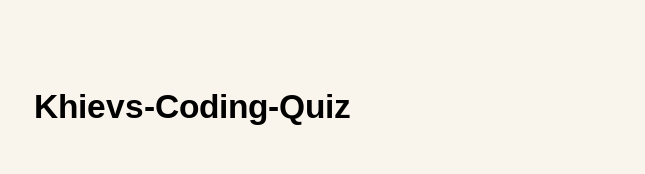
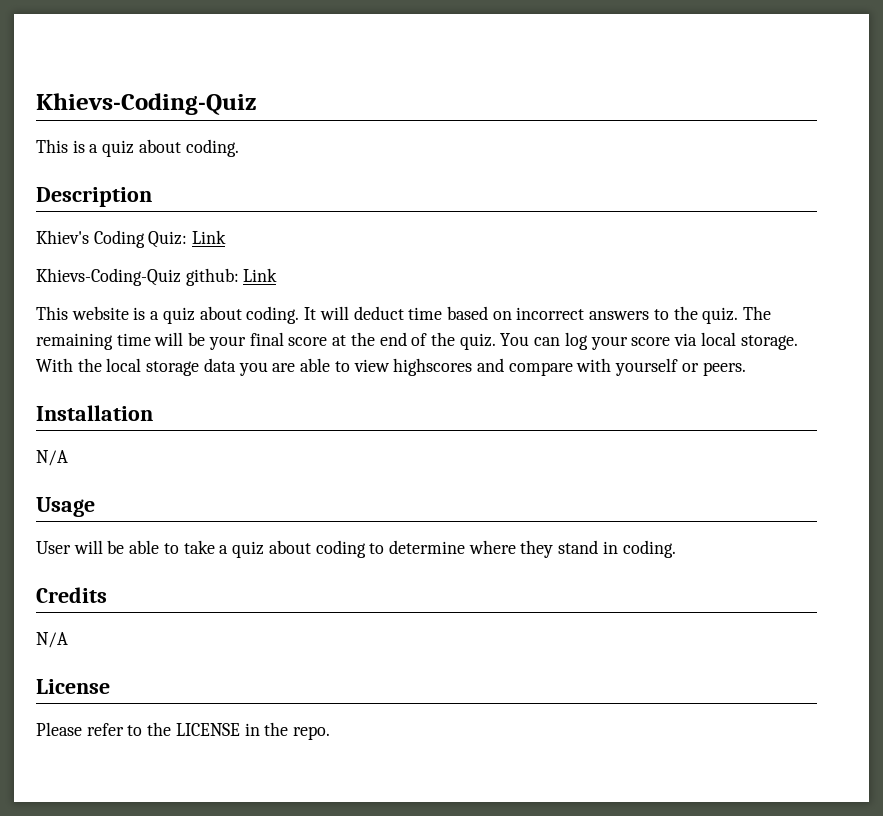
[34,94,351,125] Khievs-Coding-Quiz -> [36,93,257,115] [36,139,239,157] [36,187,152,207] [36,230,227,248] [36,268,278,286] [36,306,772,324] [36,332,798,350] [36,358,746,376] [36,405,153,421] [36,450,68,466] [36,497,95,517] [36,540,676,558] [36,587,107,603] [36,632,68,648] [36,679,110,694] [36,722,331,740] Khievs-Coding-Quiz // This is a quiz about coding. // Description // Khiev's Coding Quiz: Link // Khievs-Coding-Quiz github: Link // This website is a quiz about coding. It will deduct time based on incorrect answers to the quiz. The remaining time will be your final score at the end of the quiz. You can log your score via local storage. With the local storage data you are able to view highscores and compare with yourself or peers. // Installation // N/A // Usage // User will be able to take a quiz about coding to determine where they stand in coding. // Credits // N/A // License // Please refer to the LICENSE in the repo.

